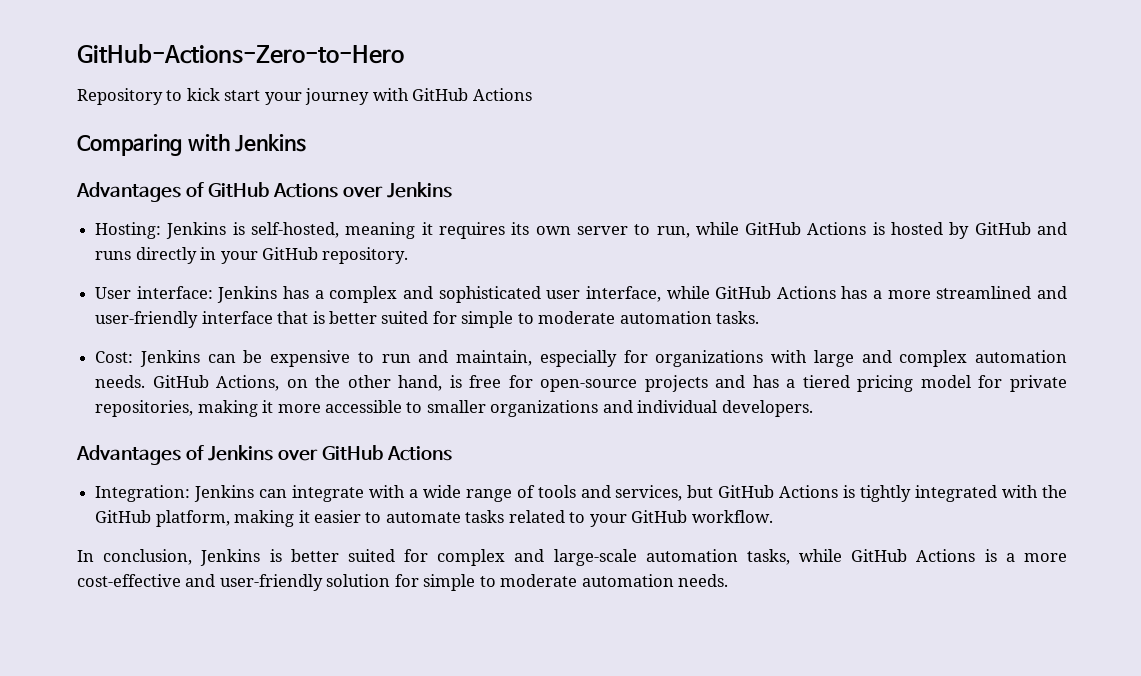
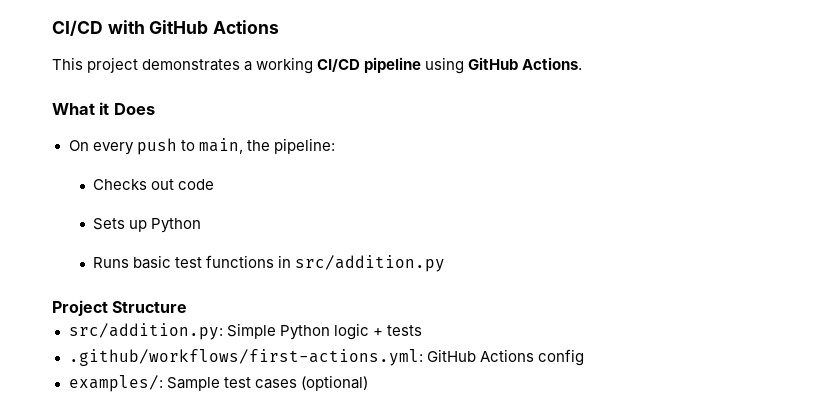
[77,44,404,64] [77,88,532,105] [77,134,307,156] [76,182,452,202] [95,222,1067,239] [95,247,409,264] [95,286,1067,303] [95,311,760,328] [95,350,1068,367] [95,375,1067,392] [95,400,813,417] [76,445,452,465] [95,485,1067,502] [95,510,773,527] [77,549,1067,566] [77,574,729,591] GitHub-Actions-Zero-to-Hero // Repository to kick start your journey with GitHub Actions // Comparing with Jenkins // Advantages of GitHub Actions over Jenkins // Hosting: Jenkins is self-hosted, meaning it requires its own server to run, while GitHub Actions is hosted by GitHub and runs directly in your GitHub repository. // User interface: Jenkins has a complex and sophisticated user interface, while GitHub Actions has a more streamlined and user-friendly interface that is better suited for simple to moderate automation tasks. // Cost: Jenkins can be expensive to run and maintain, especially for organizations with large and complex automation needs. GitHub Actions, on the other hand, is free for open-source projects and has a tiered pricing model for private repositories, making it more accessible to smaller organizations and individual developers. // Advantages of Jenkins over GitHub Actions // Integration: Jenkins can integrate with a wide range of tools and services, but GitHub Actions is tightly integrated with the GitHub platform, making it easier to automate tasks related to your GitHub workflow. // In conclusion, Jenkins is better suited for complex and large-scale automation tasks, while GitHub Actions is a more cost-effective and user-friendly solution for simple to moderate automation needs. -> [52,20,280,36] [52,57,583,74] [52,102,155,115] [68,138,335,155] [93,179,215,190] [93,218,202,233] [93,255,446,272] [52,300,188,316] [68,323,422,340] [68,349,584,366] [68,375,368,392] CI/CD with GitHub Actions // This project demonstrates a working CI/CD pipeline using GitHub Actions. // What it Does // On every push to main, the pipeline: // Checks out code // Sets up Python // Runs basic test functions in src/addition.py // Project Structure // src/addition.py: Simple Python logic + tests // .github/workflows/first-actions.yml: GitHub Actions config // examples/: Sample test cases (optional)

